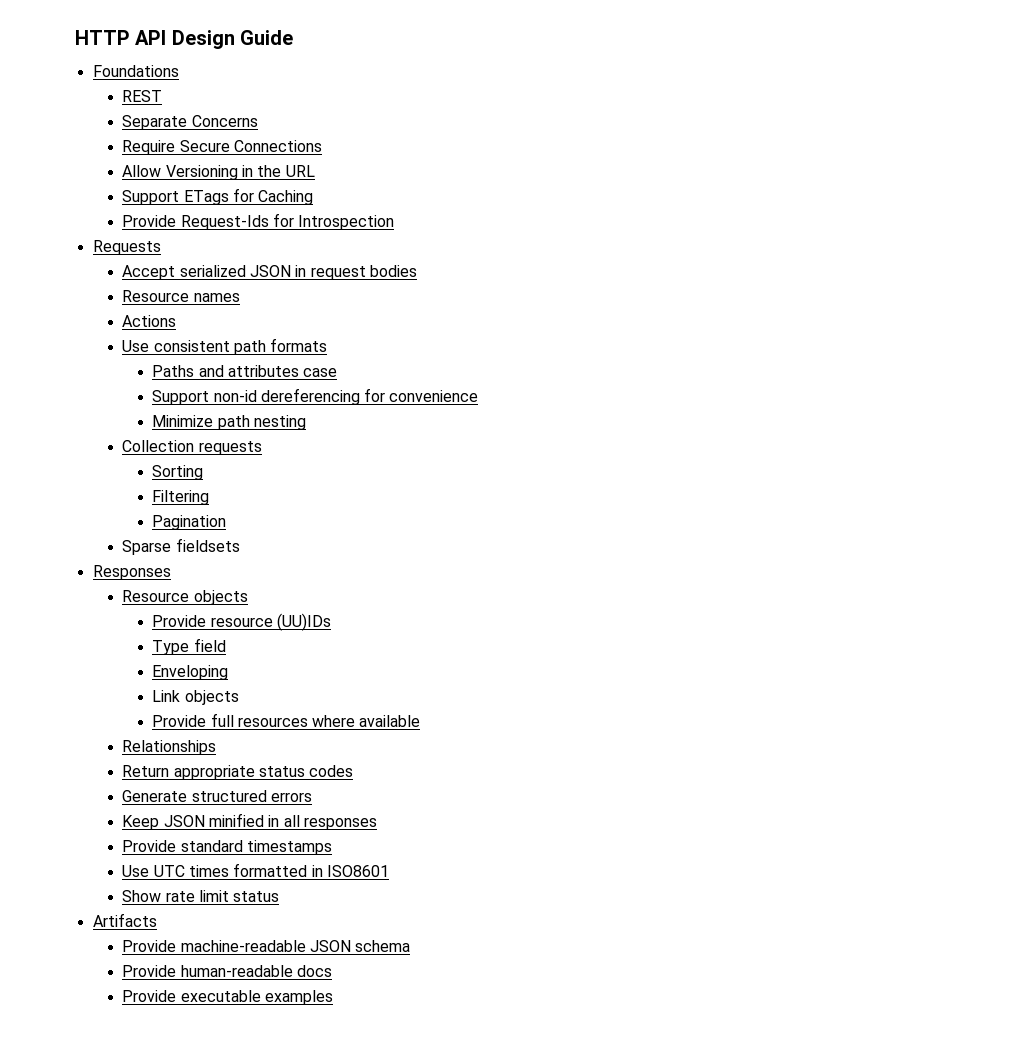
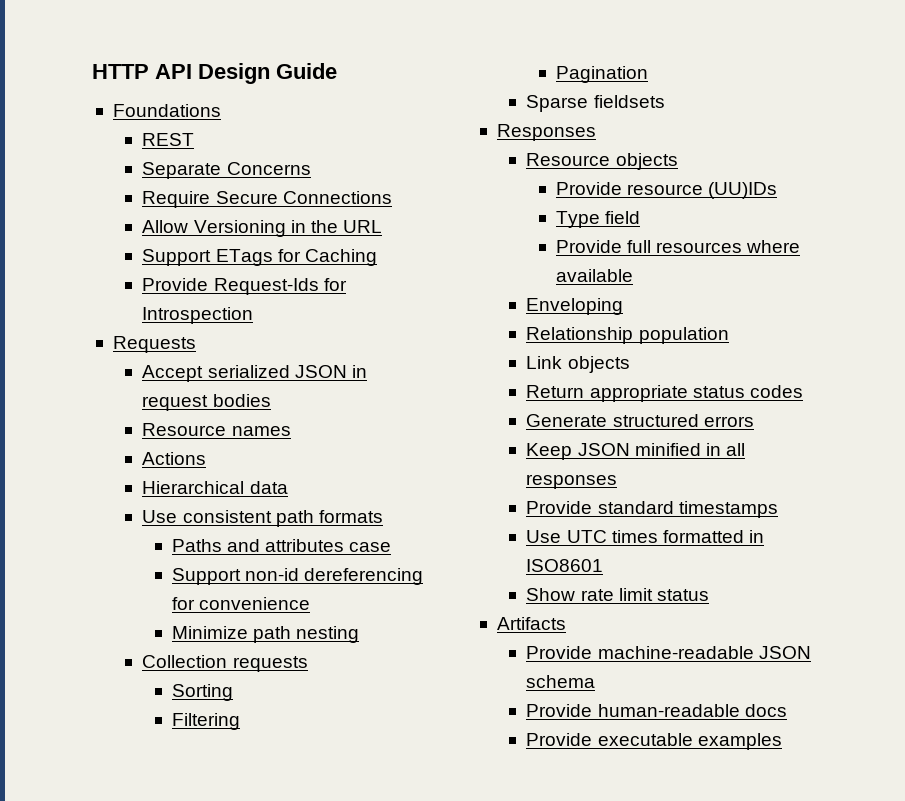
(177, 321) none -> [142,481,288,494] // Hierarchical data
[152,665,229,680] [152,690,239,705] // Enveloping // Link objects -> (640, 217) none
[122,740,217,755] Relationships -> [526,298,624,315] [526,327,729,344] [526,356,630,373] Enveloping // Relationship population // Link objects

